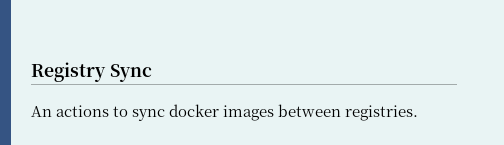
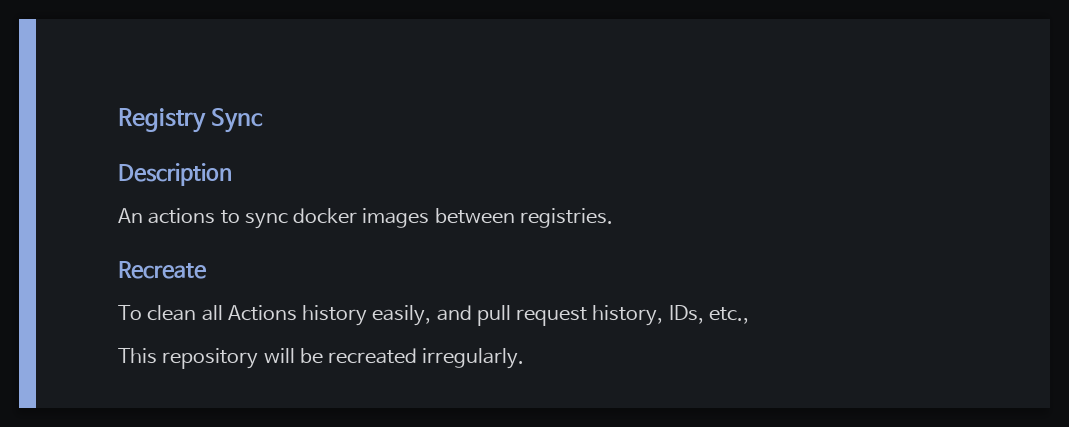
(152, 73) none -> [118,163,232,186] // Description
(419, 113) none -> [118,261,207,279] [118,305,749,326] [118,348,525,369] // Recreate // To clean all Actions history easily, and pull request history, IDs, etc., // This repository will be recreated irregularly.

